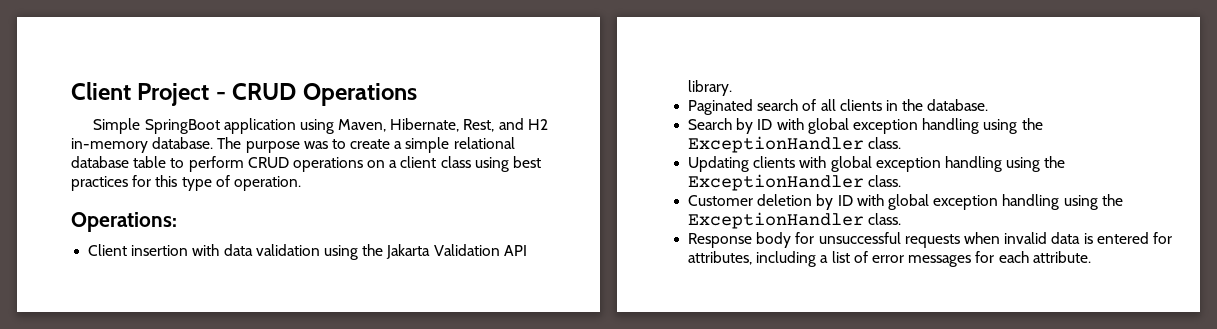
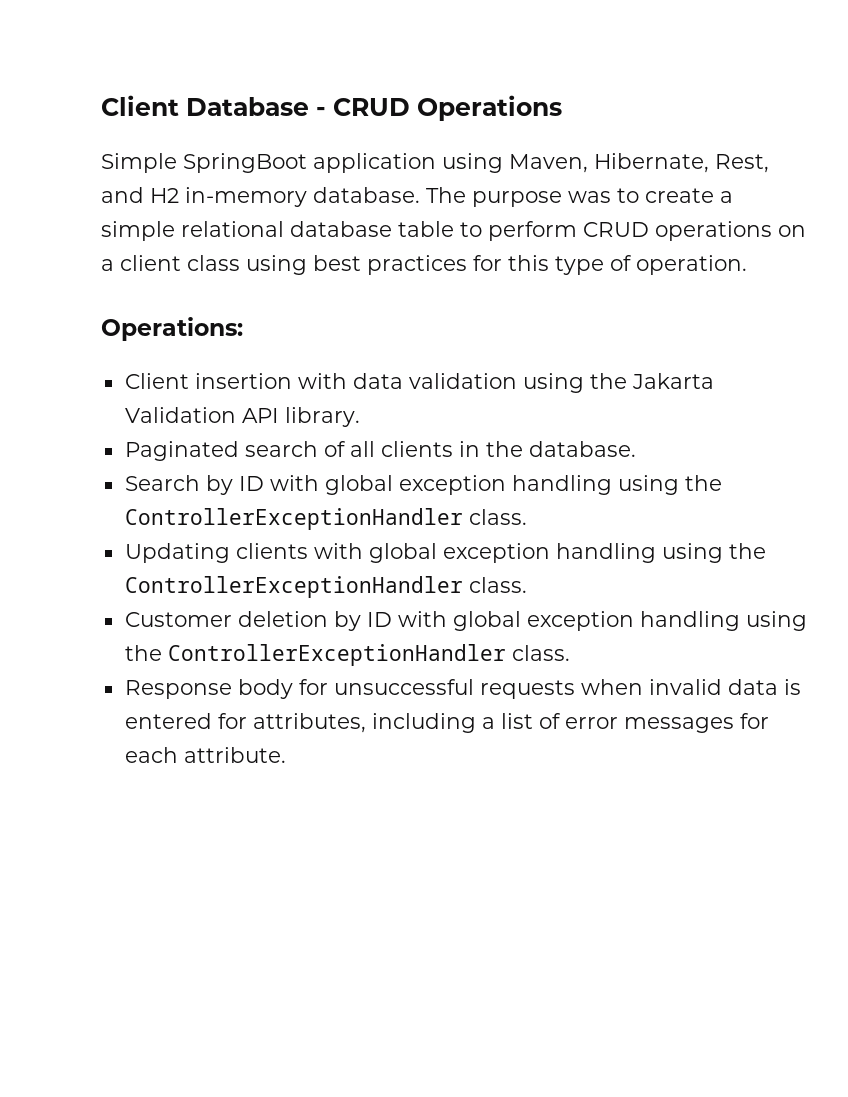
[71,82,210,106] Client Project -> [101,95,309,116] Client Database
[688,136,865,153] ExceptionHandler -> [124,508,463,530] ControllerExceptionHandler
[688,174,865,191] ExceptionHandler -> [124,576,463,598] ControllerExceptionHandler
[688,212,865,229] ExceptionHandler -> [167,644,506,666] ControllerExceptionHandler

